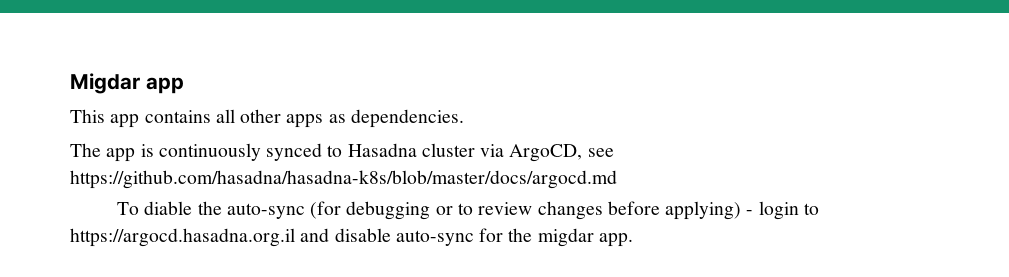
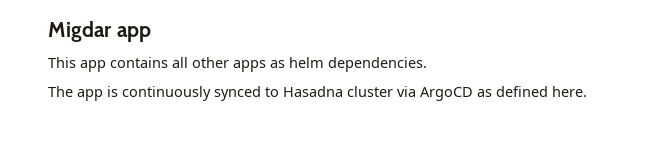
(346, 118) none -> [289,57,324,68] helm
[509,144,614,162] [70,170,617,189] [117,201,819,220] [70,228,633,247] ArgoCD, see https://github.com/hasadna/hasadna-k8s/blob/master/docs/argocd.md // To diable the auto-sync (for debugging or to review changes before applying) - login to https://argocd.hasadna.org.il and disable auto-sync for the migdar app. -> [420,86,587,101] ArgoCD as defined here.

